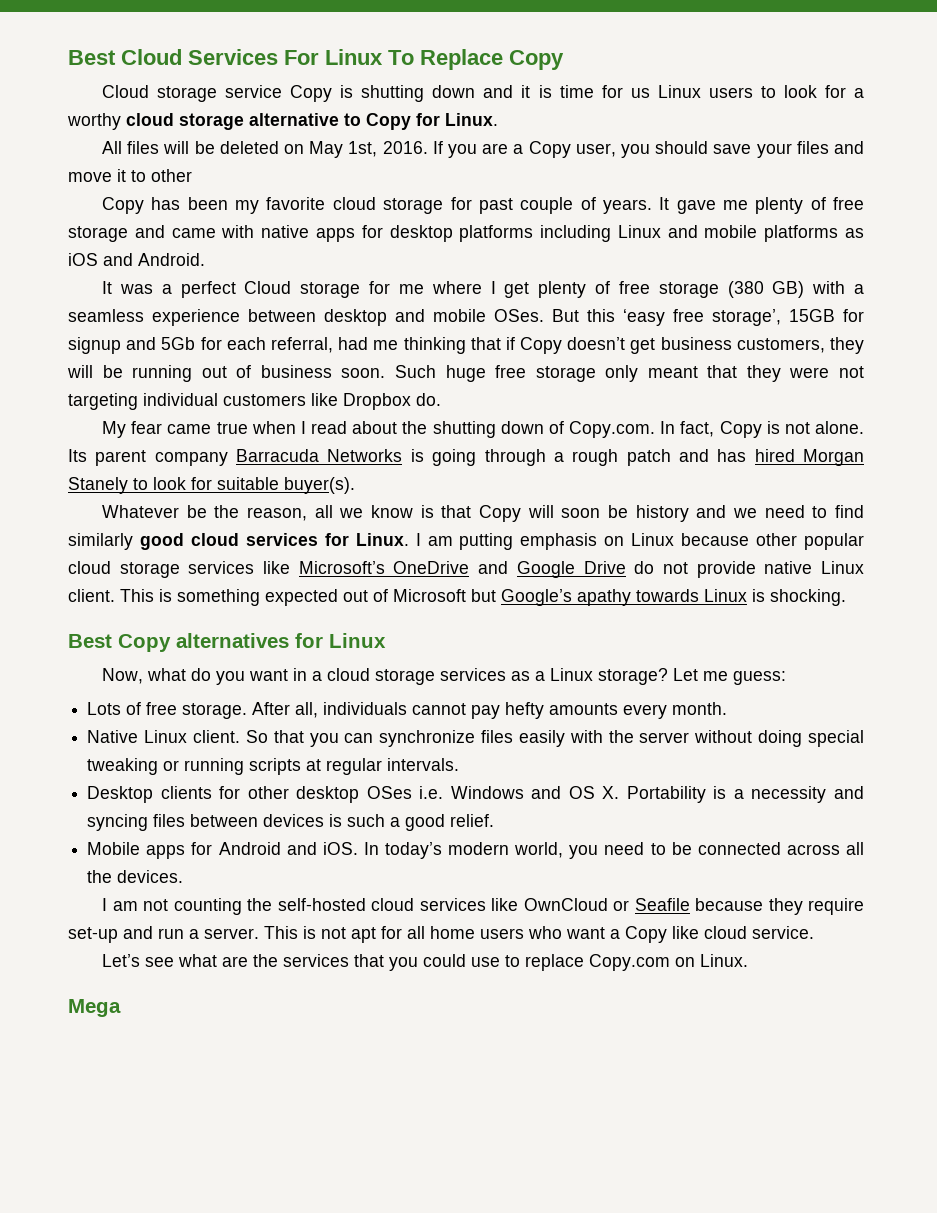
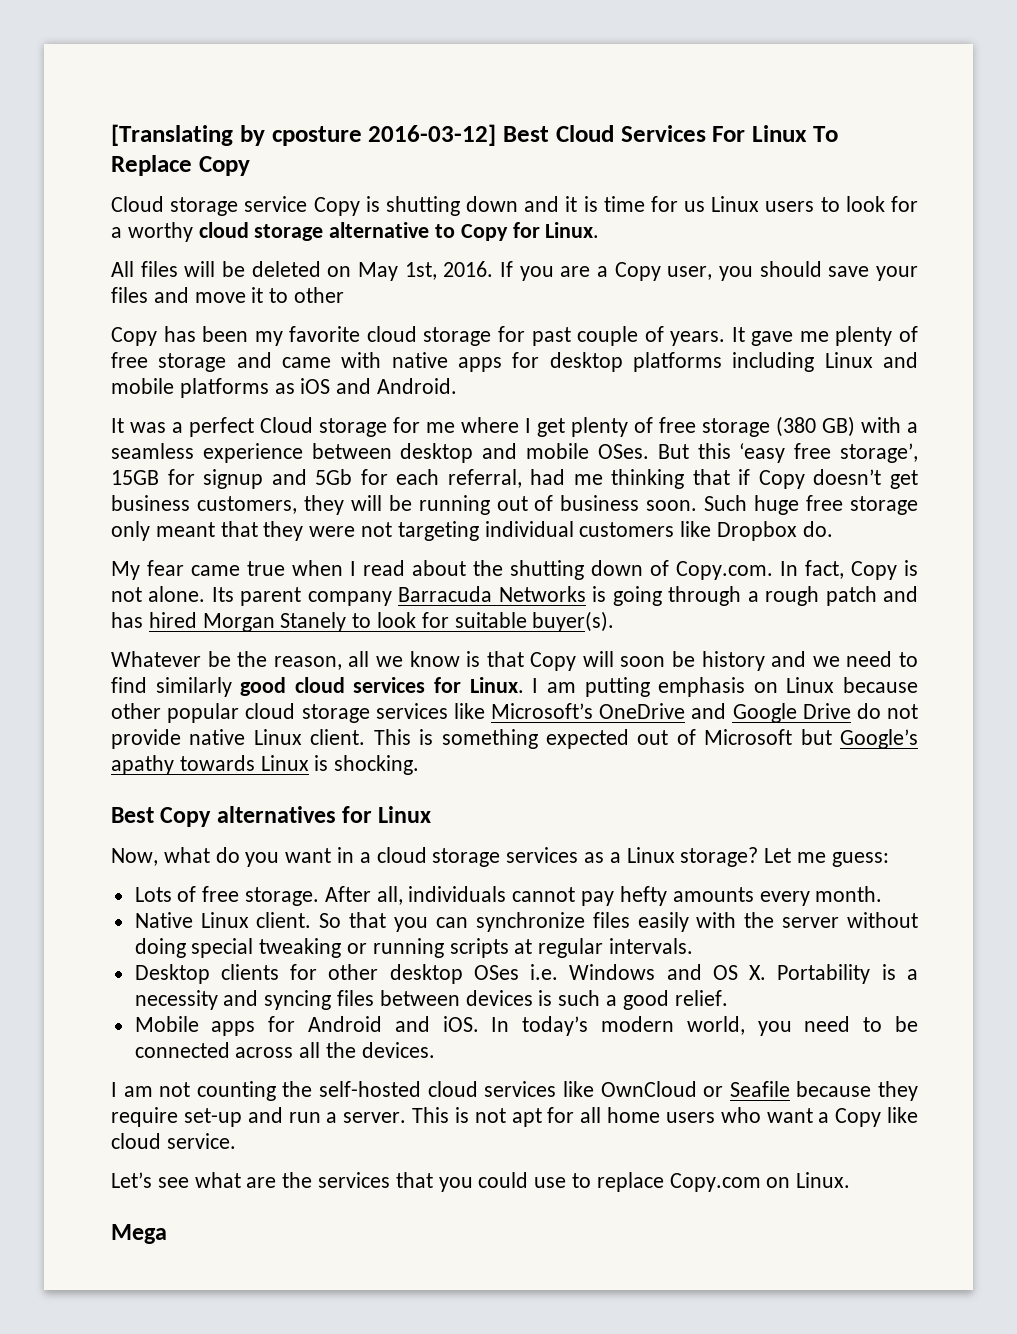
(68, 57) none -> [111,124,497,146] [Translating by cposture 2016-03-12]

